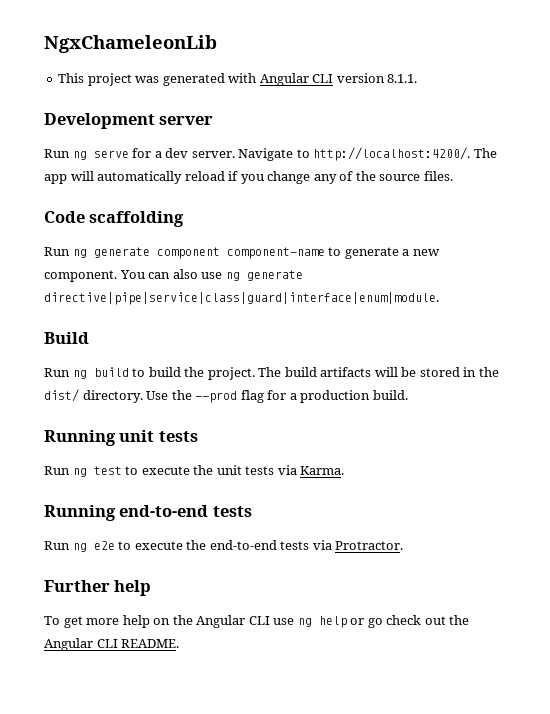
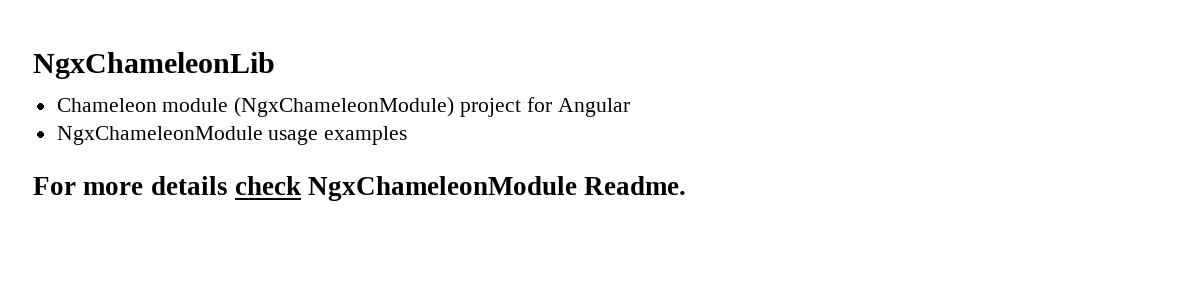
[58,73,418,86] [44,113,214,129] [44,147,497,161] [44,171,453,184] [44,211,185,227] [44,247,440,259] [44,269,303,282] [44,292,439,305] [44,332,89,344] [44,367,499,380] [44,389,408,403] [44,430,198,446] [44,465,345,477] [44,505,252,521] [44,540,404,552] [44,580,152,596] [44,615,470,628] [44,638,180,651] This project was generated with Angular CLI version 8.1.1. // Development server // Run ng serve for a dev server. Navigate to http://localhost:4200/. The app will automatically reload if you change any of the source files. // Code scaffolding // Run ng generate component component-name to generate a new component. You can also use ng generate directive|pipe|service|class|guard|interface|enum|module. // Build // Run ng build to build the project. The build artifacts will be stored in the dist/ directory. Use the --prod flag for a production build. // Running unit tests // Run ng test to execute the unit tests via Karma. // Running end-to-end tests // Run ng e2e to execute the end-to-end tests via Protractor. // Further help // To get more help on the Angular CLI use ng help or go check out the Angular CLI README. -> [56,97,630,117] [56,126,408,145] [33,176,687,201] Chameleon module (NgxChameleonModule) project for Angular // NgxChameleonModule usage examples // For more details check NgxChameleonModule Readme.

